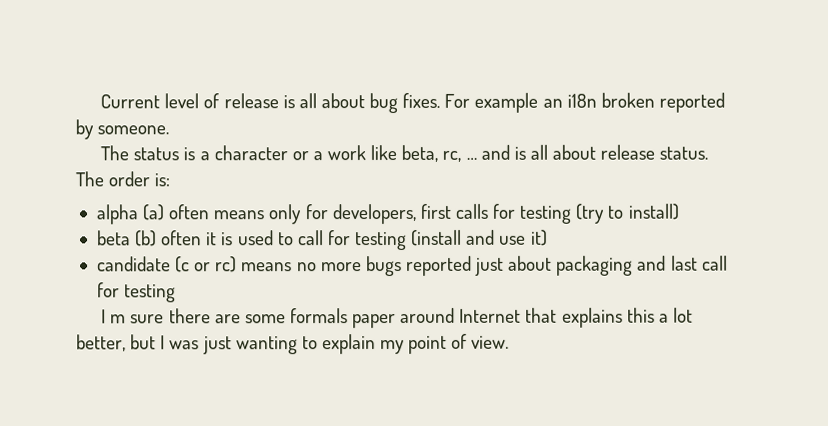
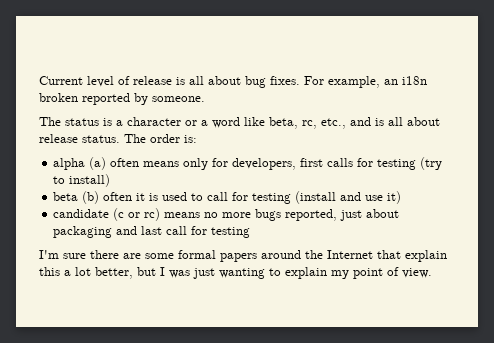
[474,92,539,113] example -> [328,76,380,88] example,
[327,145,367,161] work -> [212,117,240,128] word
[465,157,477,160] … -> [321,118,346,129] etc.,
[405,255,472,277] reported -> [285,209,338,221] reported,
[101,309,127,324] I m -> [39,250,59,259] I'm
[289,307,456,329] formals paper around -> [178,250,323,262] formal papers around the
[561,307,623,328] explains -> [405,250,447,262] explain

